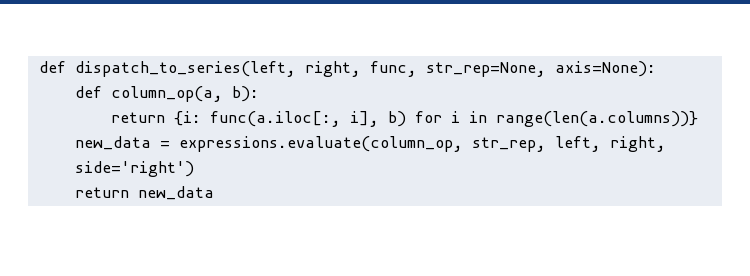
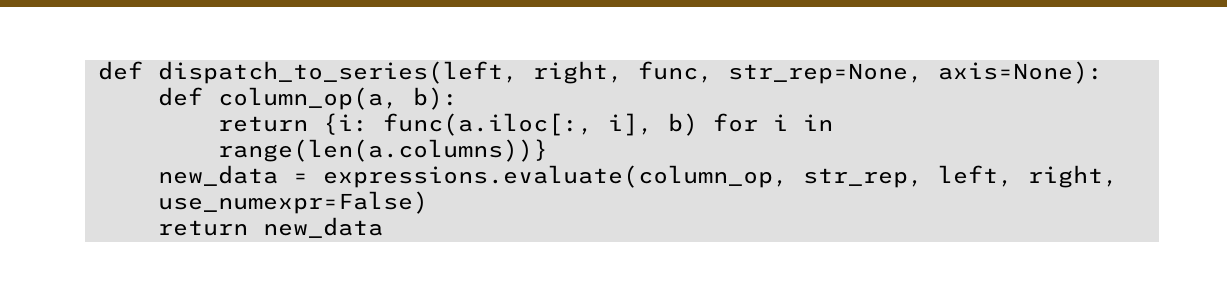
[74,161,194,177] side='right') -> [158,191,429,214] use_numexpr=False)

